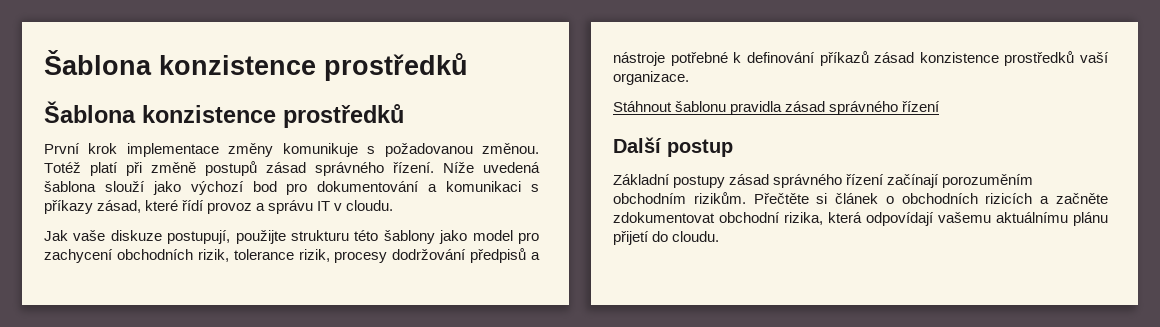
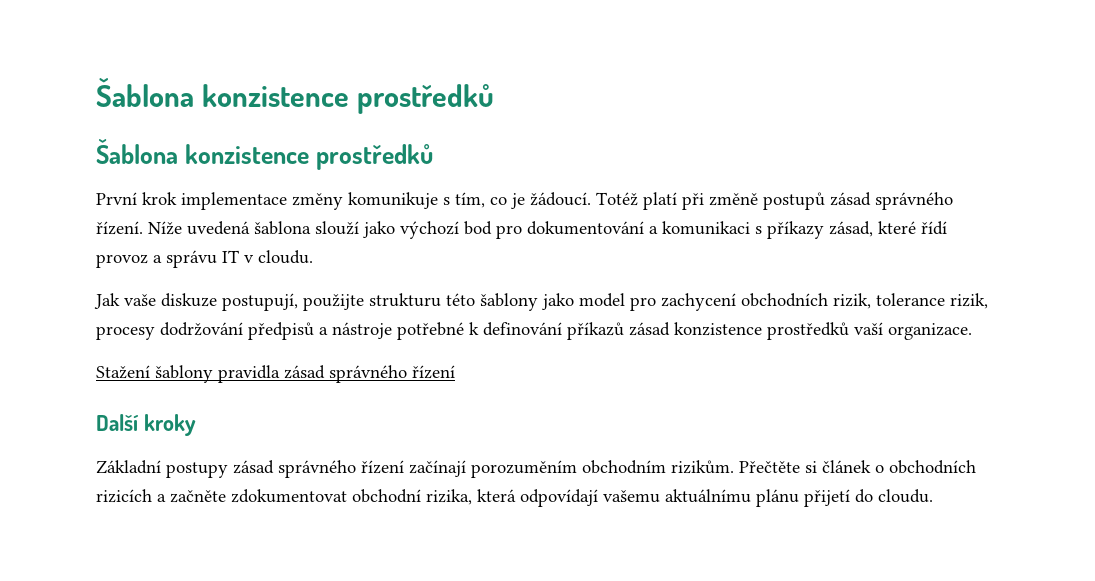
[384,143,540,157] požadovanou změnou. -> [455,192,591,209] tím, co je žádoucí.
[613,101,727,112] Stáhnout šablonu -> [96,365,213,383] Stažení šablony
[667,139,733,157] postup -> [143,414,196,436] kroky

